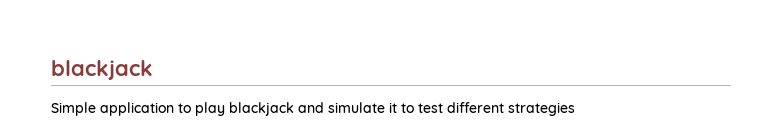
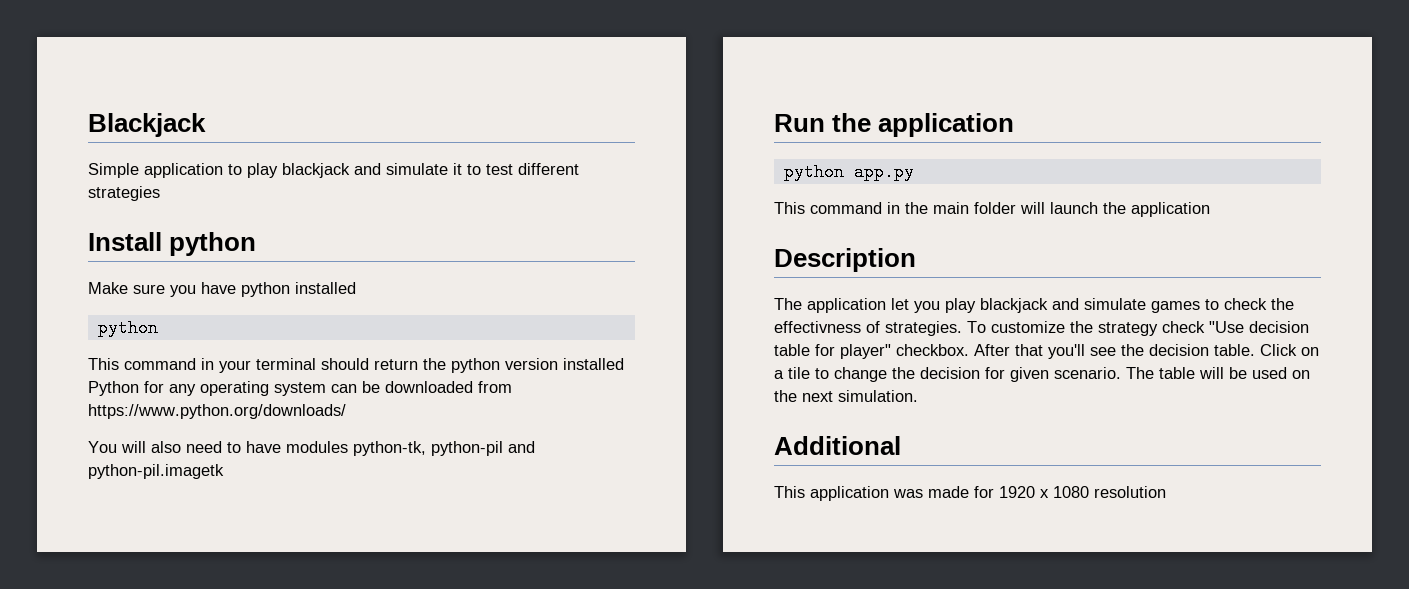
[51,60,153,80] blackjack -> [88,113,206,137] Blackjack
(575, 109) none -> [88,232,257,256] [88,282,356,297] [97,319,158,337] [88,358,624,373] [88,381,512,396] [88,404,346,419] [88,441,535,456] [88,464,224,479] [774,113,1015,137] [783,163,914,181] [774,202,1210,217] [774,248,916,272] [774,298,1294,313] [774,321,1309,336] [774,344,1319,359] [774,367,1310,382] [774,390,918,402] [774,436,901,455] [774,486,1166,501] // Install python // Make sure you have python installed // python // This command in your terminal should return the python version installed Python for any operating system can be downloaded from https://www.python.org/downloads/ // You will also need to have modules python-tk, python-pil and python-pil.imagetk // Run the application // python app.py // This command in the main folder will launch the application // Description // The application let you play blackjack and simulate games to check the effectivness of strategies. To customize the strategy check "Use decision table for player" checkbox. After that you'll see the decision table. Click on a tile to change the decision for given scenario. The table will be used on the next simulation. // Additional // This application was made for 1920 x 1080 resolution

